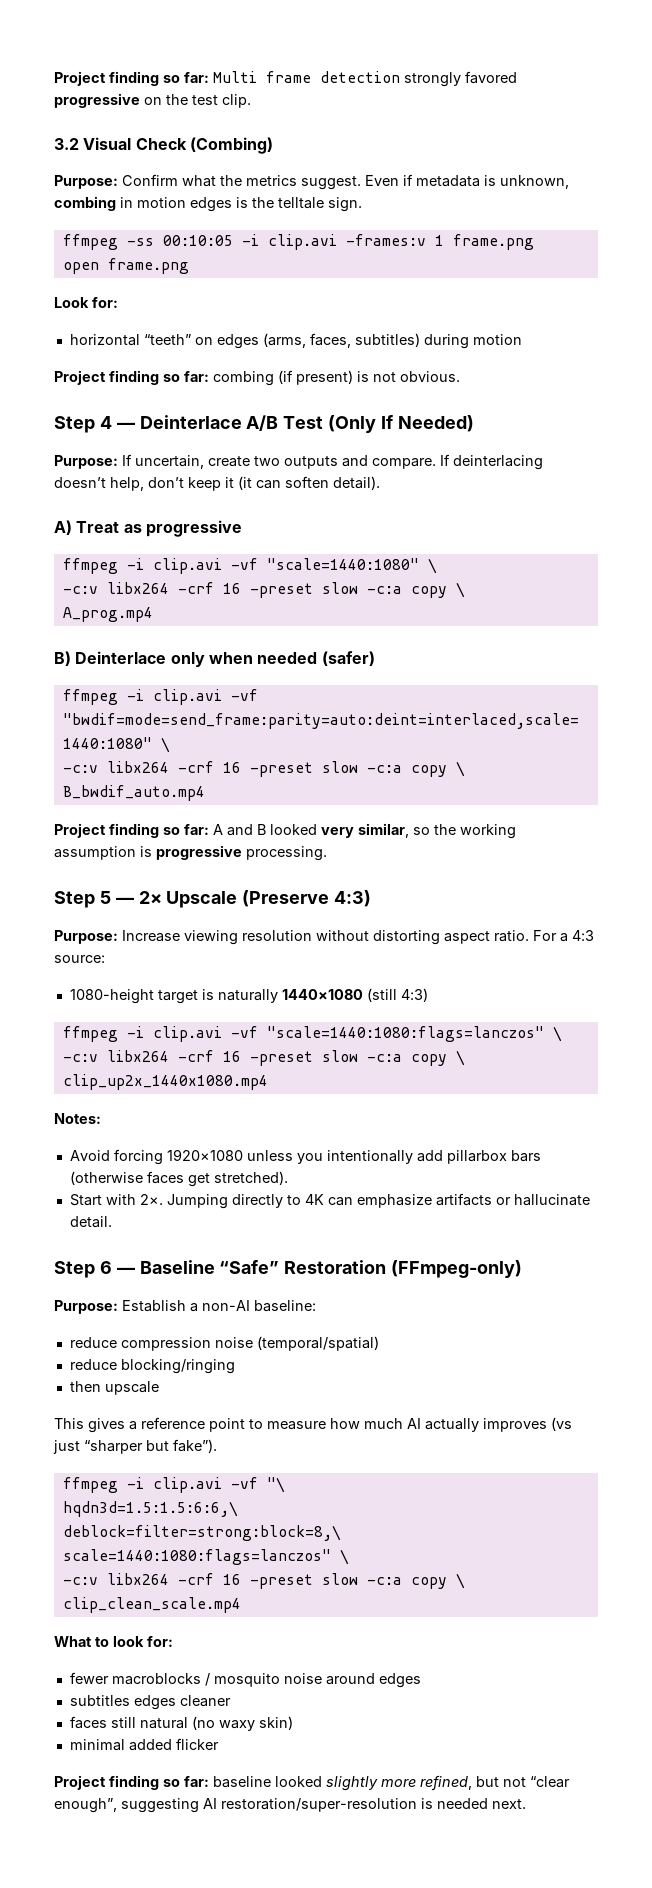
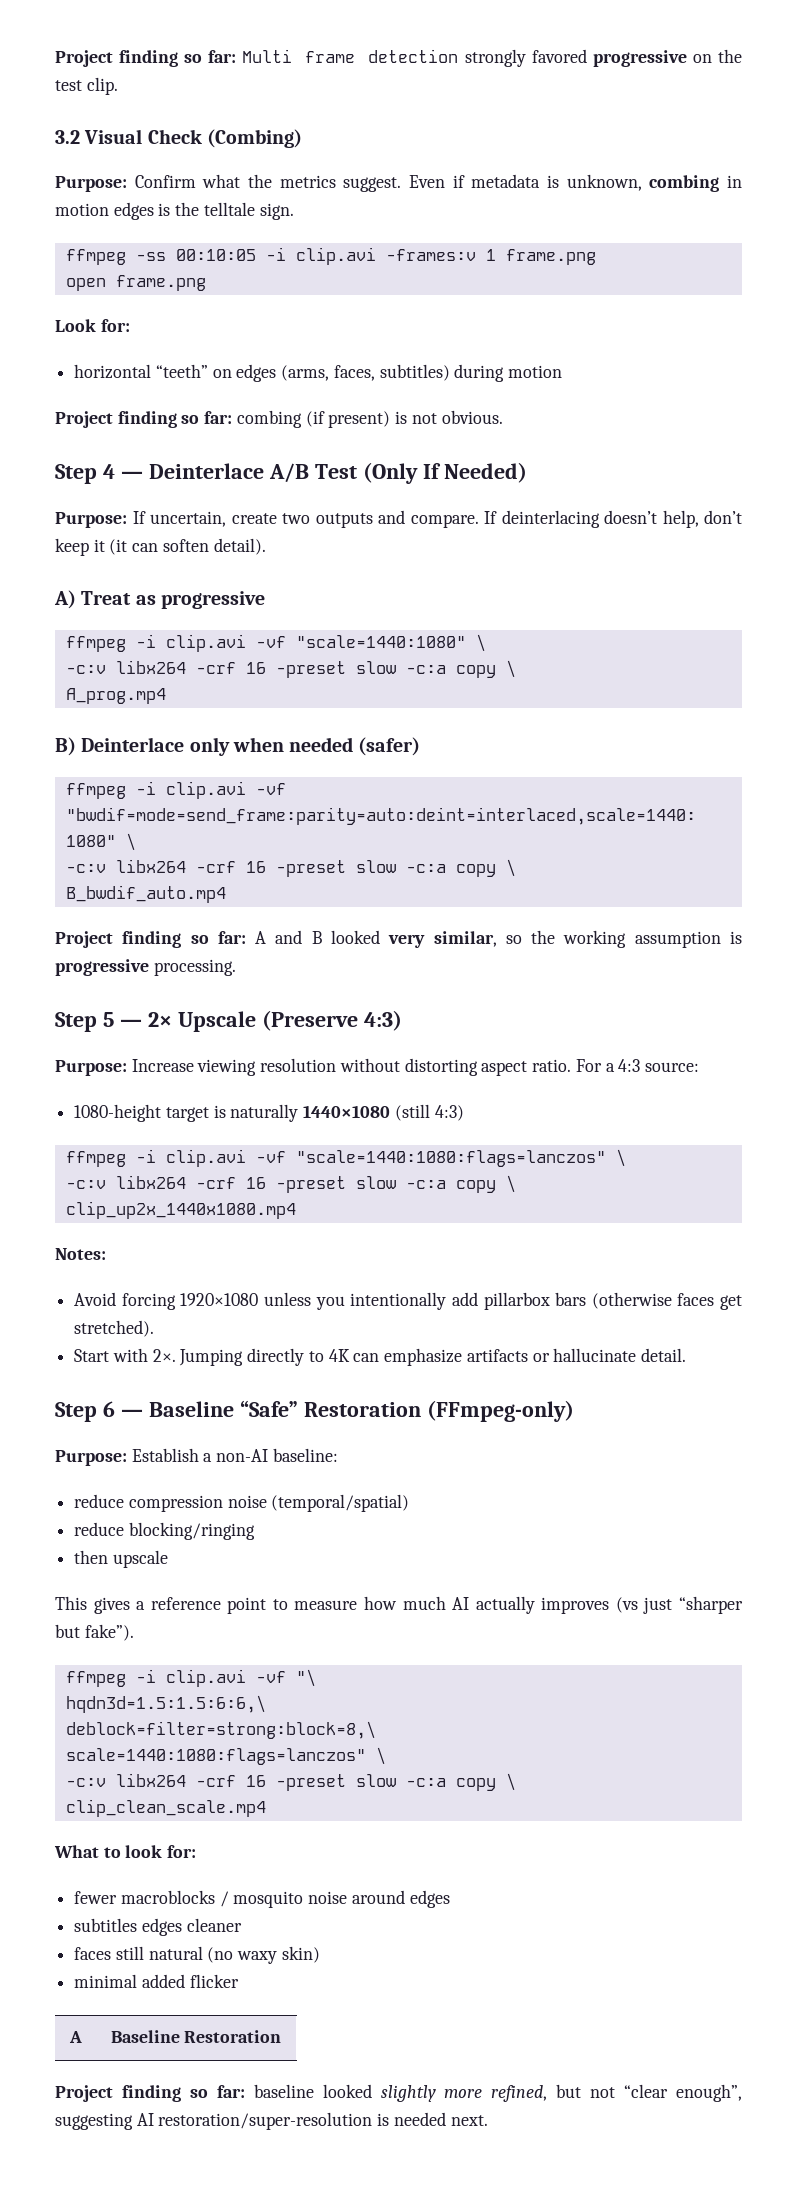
(219, 1744) none -> [68,2031,82,2043] [110,2030,282,2043] // A | Baseline Restoration

